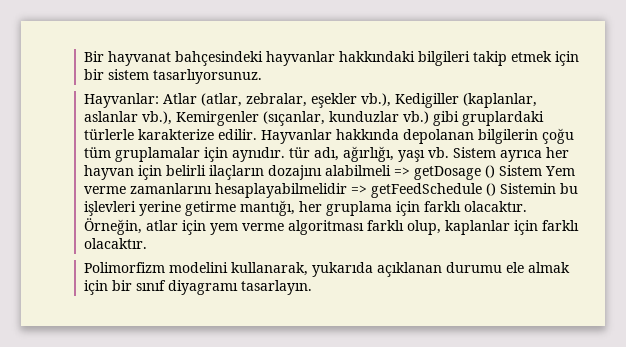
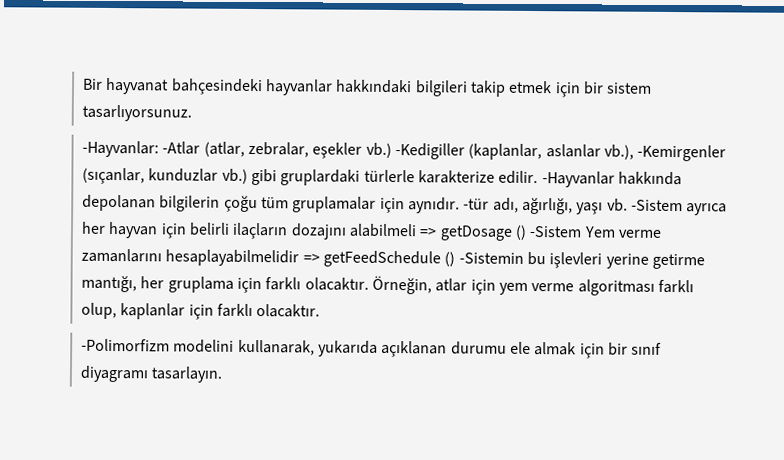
[83,93,197,108] Hayvanlar: Atlar -> [82,140,201,158] -Hayvanlar: -Atlar
[360,93,459,108] vb.), Kedigiller -> [365,142,466,160] vb.) -Kedigiller
[175,111,259,126] Kemirgenler -> [637,144,727,162] -Kemirgenler
[260,129,332,144] Hayvanlar -> [541,171,615,188] -Hayvanlar
[288,147,310,158] tür -> [463,198,490,210] -tür
[452,147,496,158] Sistem -> [630,199,683,212] -Sistem
[498,165,542,176] Sistem -> [529,225,583,238] -Sistem
[499,183,556,194] Sistemin -> [458,252,524,264] -Sistemin
[83,262,165,273] Polimorfizm -> [81,338,171,352] -Polimorfizm

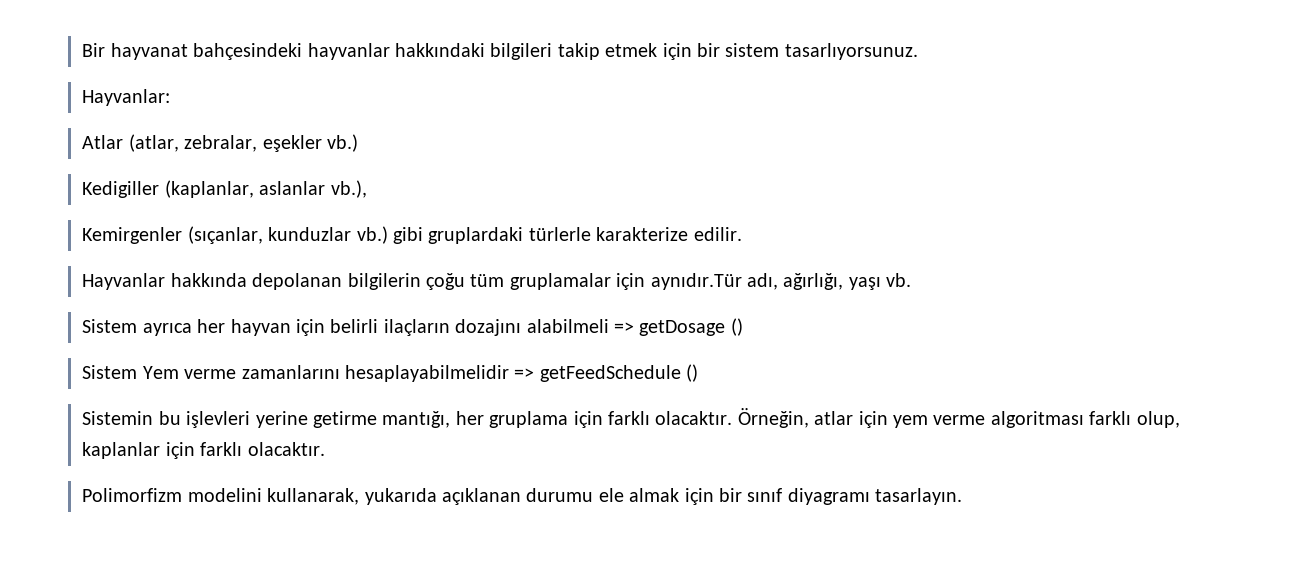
[82,140,201,158] -Hayvanlar: -Atlar -> [82,89,171,106] [82,135,124,149] Hayvanlar: // Atlar
[395,143,466,160] -Kedigiller -> [82,181,160,198] // Kedigiller
[637,144,727,162] -Kemirgenler -> [82,227,183,244] // Kemirgenler
[541,171,615,188] -Hayvanlar -> [82,273,166,290] // Hayvanlar
[408,197,490,214] aynıdır. -tür -> [650,273,742,290] aynıdır.Tür
[630,199,683,212] -Sistem -> [82,319,138,333] // Sistem
[529,225,583,238] -Sistem -> [82,365,138,379] // Sistem
[458,252,524,264] -Sistemin -> [82,411,154,425] // Sistemin
[81,338,171,352] -Polimorfizm -> [82,488,183,502] Polimorfizm

